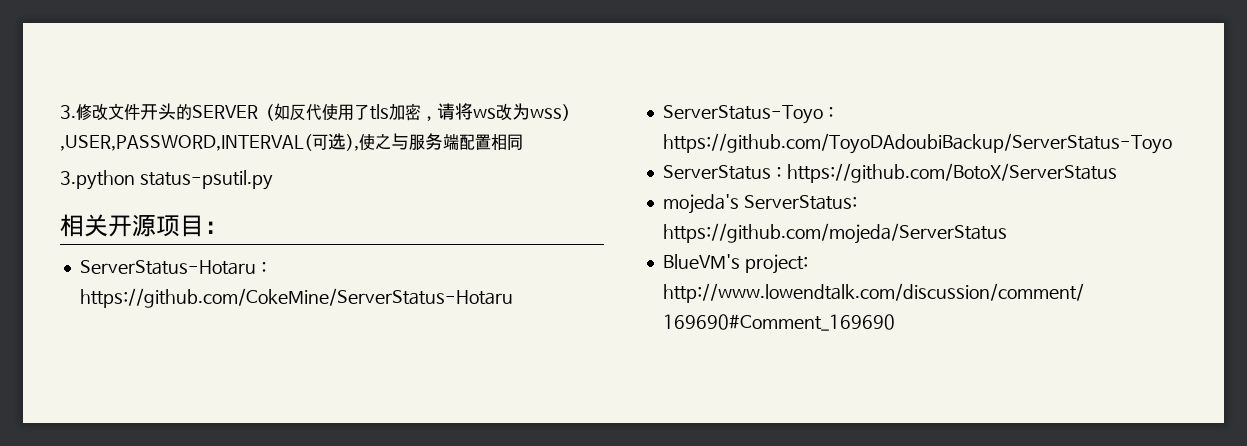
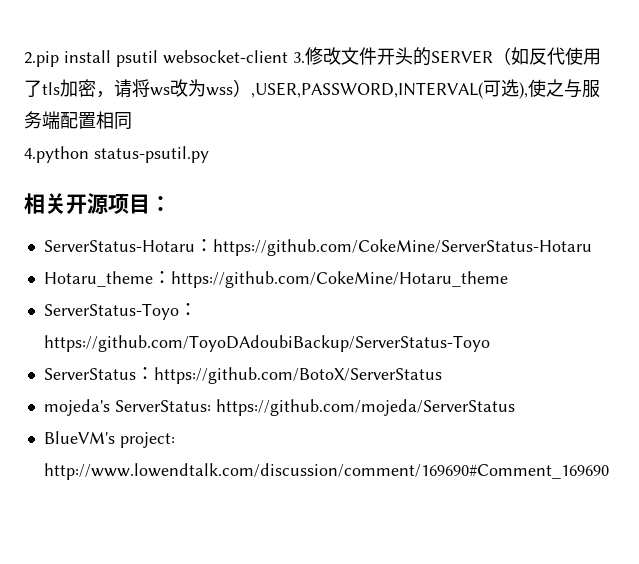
(60, 112) none -> [24,50,288,67] 2.pip install psutil websocket-client
[60,170,135,190] 3.python -> [24,146,89,163] 4.python
(513, 298) none -> [43,271,508,288] // Hotaru_theme：https://github.com/CokeMine/Hotaru_theme

